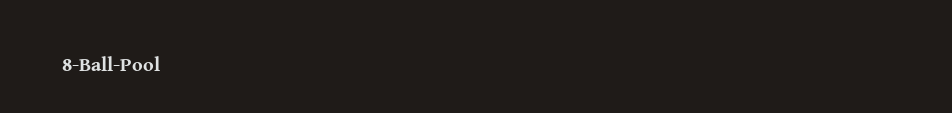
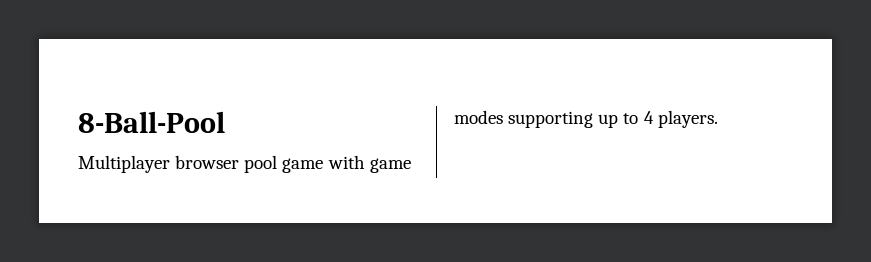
(160, 63) none -> [78,155,411,173] [454,110,718,128] // Multiplayer browser pool game with game modes supporting up to 4 players.

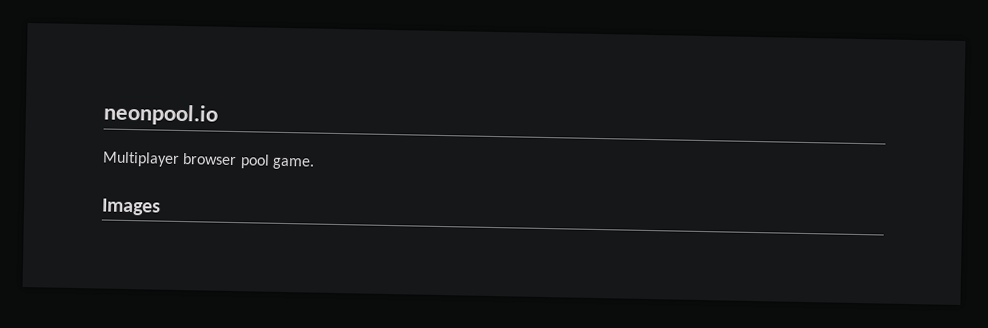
[78,111,225,133] 8-Ball-Pool -> [103,103,219,126] neonpool.io
[282,155,411,173] [454,110,718,128] game with game modes supporting up to 4 players. -> [271,157,315,170] [101,198,161,216] game. // Images

